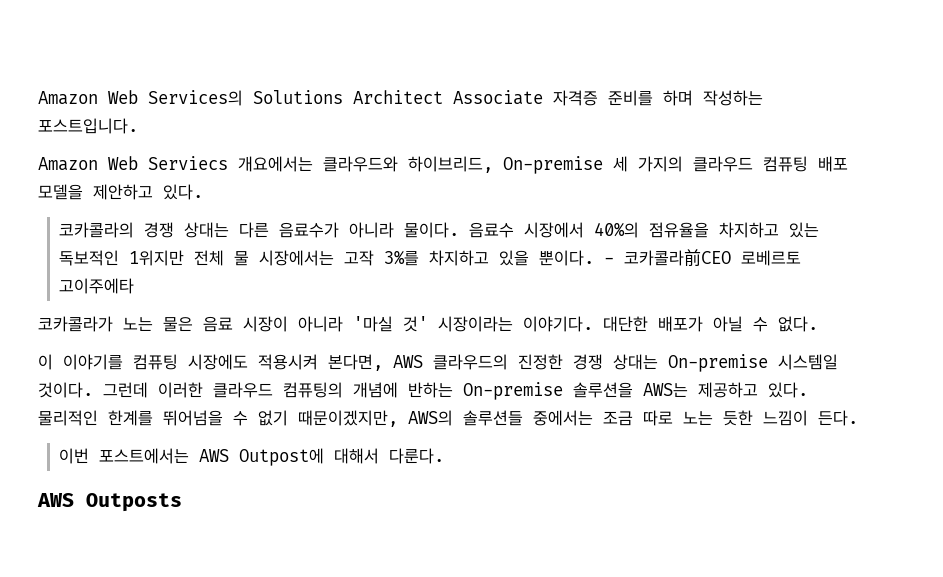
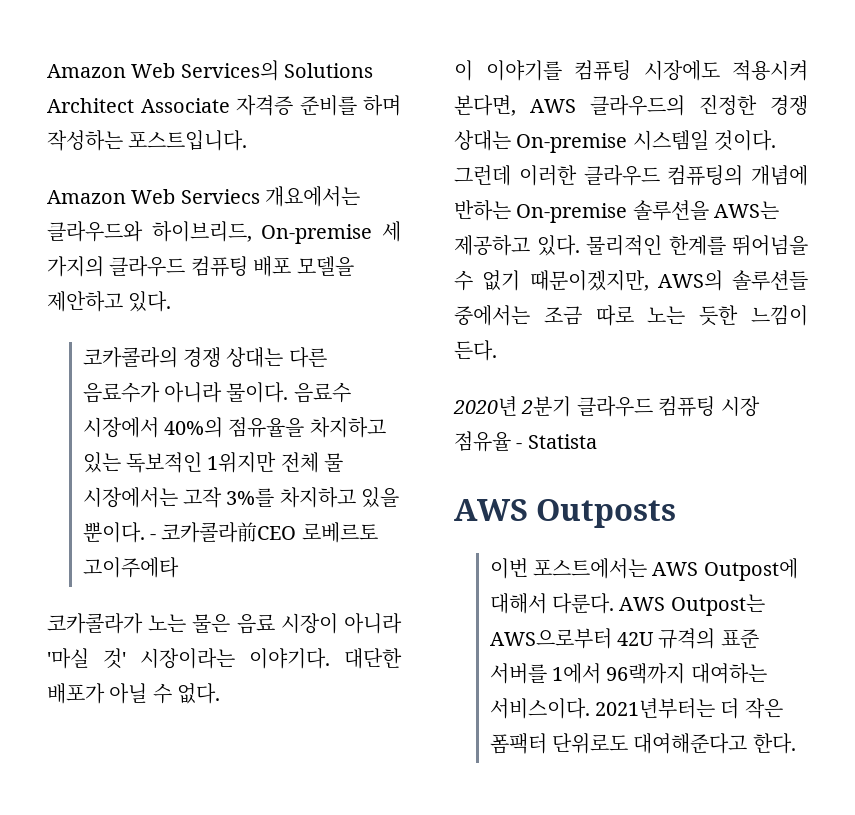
(858, 418) none -> [453,396,760,417] [454,431,597,452] [454,499,677,528] // 2020년 2분기 클라우드 컴퓨팅 시장 점유율 - Statista // AWS Outposts
[37,493,182,512] // AWS Outposts -> [619,594,765,616] [489,628,759,649] [489,663,767,684] [489,698,783,719] [489,733,796,754] AWS Outpost는 AWS으로부터 42U 규격의 표준 서버를 1에서 96랙까지 대여하는 서비스이다. 2021년부터는 더 작은 폼팩터 단위로도 대여해준다고 한다.

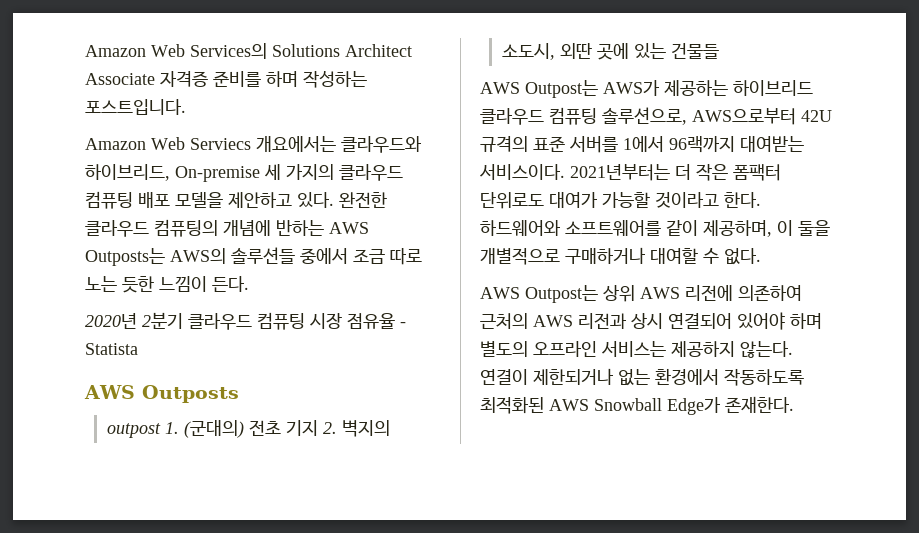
[82,347,327,368] [82,382,351,403] [82,417,386,438] [82,452,344,473] [82,487,400,508] [82,522,378,543] [82,557,179,578] [47,613,402,634] [47,648,402,669] [47,683,221,704] [454,60,808,81] [454,95,808,116] [454,130,777,153] [454,165,808,186] [454,200,780,223] [454,235,808,256] [454,270,649,291] // 코카콜라의 경쟁 상대는 다른 음료수가 아니라 물이다. 음료수 시장에서 40%의 점유율을 차지하고 있는 독보적인 1위지만 전체 물 시장에서는 고작 3%를 차지하고 있을 뿐이다. - 코카콜라前CEO 로베르토 고이주에타 // 코카콜라가 노는 물은 음료 시장이 아니라 '마실 것' 시장이라는 이야기다. 대단한 배포가 아닐 수 없다. // 이 이야기를 컴퓨팅 시장에도 적용시켜 본다면, AWS 클라우드의 진정한 경쟁 상대는 On-premise 시스템일 것이다. 그런데 이러한 클라우드 컴퓨팅의 개념에 반하는 On-premise 솔루션을 AWS는 제공하고 있다. 물리적인 한계를 뛰어넘을 수 없기 때문이겠지만, -> [339,192,387,208] [85,219,369,237] [85,248,165,266] 완전한 클라우드 컴퓨팅의 개념에 반하는 AWS Outposts는
[454,305,530,326] 중에서는 -> [300,248,348,264] 중에서
[489,558,798,581] [489,593,765,616] 이번 포스트에서는 AWS Outpost에 대해서 다룬다. AWS Outpost는 -> [106,420,390,438] [501,43,719,60] [480,80,813,98] [480,107,687,125] outpost 1. (군대의) 전초 기지 2. 벽지의 소도시, 외딴 곳에 있는 건물들 // AWS Outpost는 AWS가 제공하는 하이브리드 클라우드 컴퓨팅 솔루션으로,
[690,663,767,684] 대여하는 -> [740,136,804,152] 대여받는
[633,733,796,754] 대여해준다고 한다. -> [549,192,761,208] [480,220,830,237] [480,247,761,265] [480,285,802,303] [480,312,822,330] [480,341,793,358] [480,368,804,386] [480,396,794,415] 대여가 가능할 것이라고 한다. 하드웨어와 소프트웨어를 같이 제공하며, 이 둘을 개별적으로 구매하거나 대여할 수 없다. // AWS Outpost는 상위 AWS 리전에 의존하여 근처의 AWS 리전과 상시 연결되어 있어야 하며 별도의 오프라인 서비스는 제공하지 않는다. 연결이 제한되거나 없는 환경에서 작동하도록 최적화된 AWS Snowball Edge가 존재한다.

